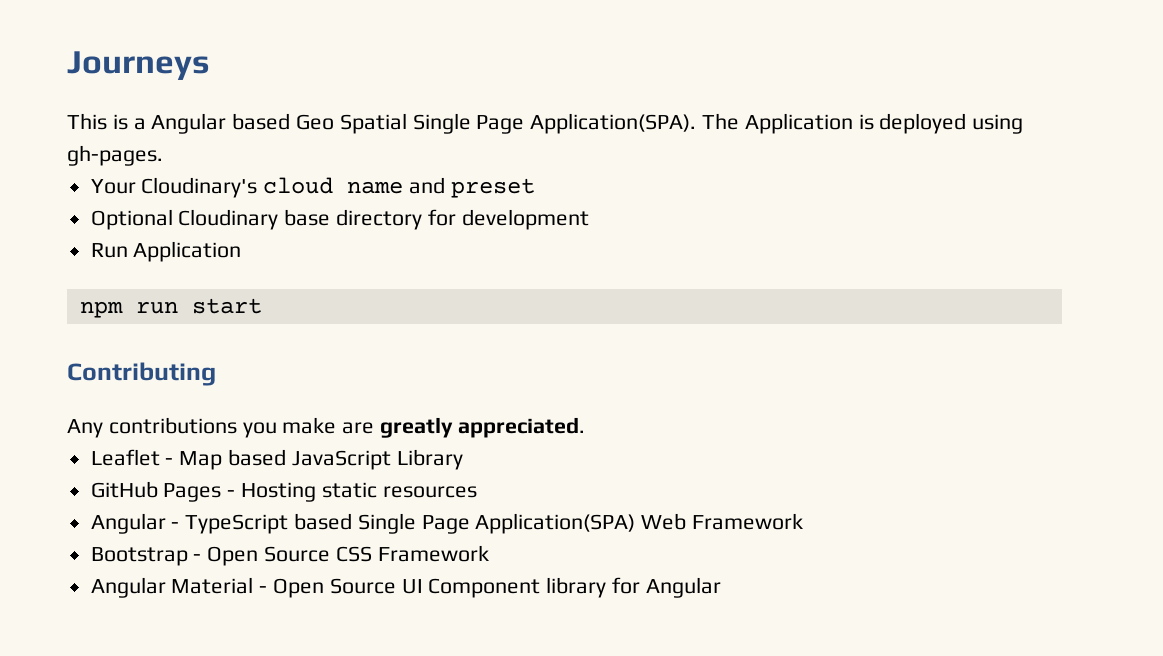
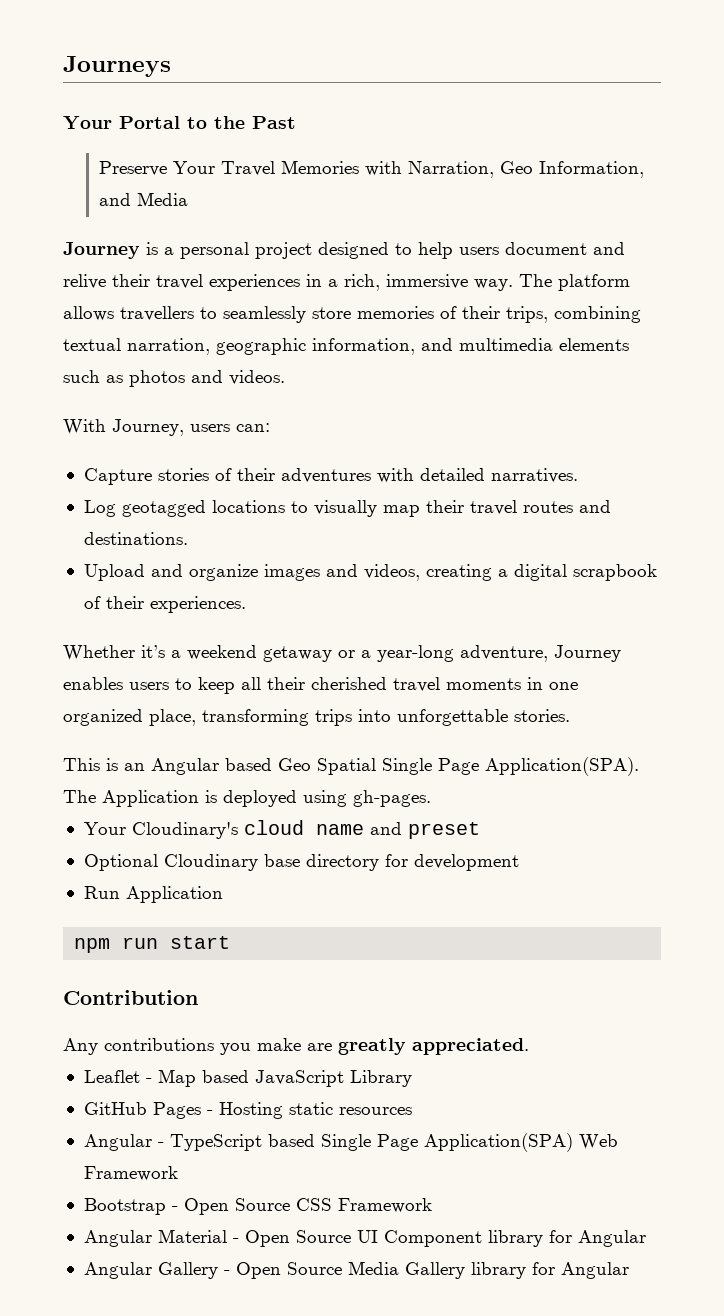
(210, 65) none -> [63,116,296,130] [99,160,645,178] [99,192,189,206] [63,242,625,259] [63,274,630,291] [63,306,641,323] [63,338,629,355] [63,370,285,387] [63,419,270,436] [83,468,578,485] [83,500,611,517] [83,532,188,545] [83,564,657,581] [83,596,246,613] [63,645,621,662] [63,677,578,694] [63,709,570,726] // Your Portal to the Past // Preserve Your Travel Memories with Narration, Geo Information, and Media // Journey is a personal project designed to help users document and relive their travel experiences in a rich, immersive way. The platform allows travellers to seamlessly store memories of their trips, combining textual narration, geographic information, and multimedia elements such as photos and videos. // With Journey, users can: // Capture stories of their adventures with detailed narratives. // Log geotagged locations to visually map their travel routes and destinations. // Upload and organize images and videos, creating a digital scrapbook of their experiences. // Whether it’s a weekend getaway or a year-long adventure, Journey enables users to keep all their cherished travel moments in one organized place, transforming trips into unforgettable stories.
[133,118,146,130] a -> [124,763,145,771] an
[67,362,216,386] Contributing -> [63,990,198,1005] Contribution
(721, 587) none -> [83,1261,629,1279] // Angular Gallery - Open Source Media Gallery library for Angular

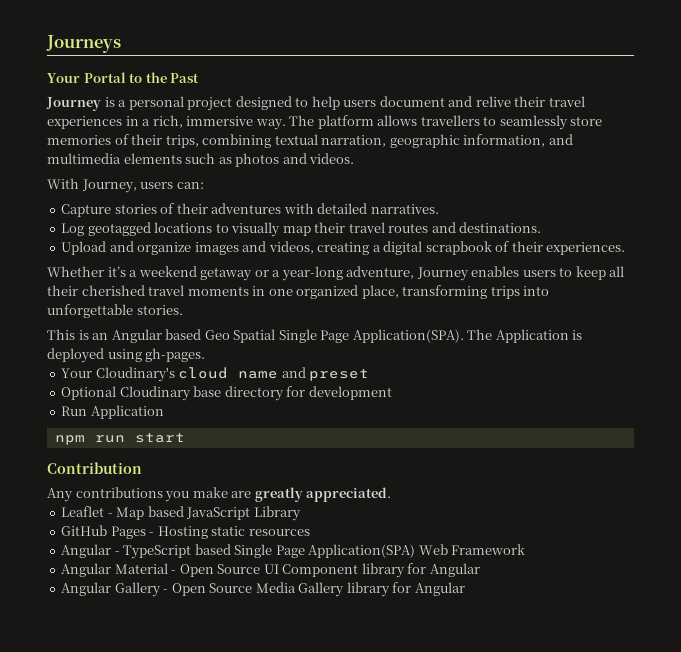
[99,160,645,178] [99,192,189,206] // Preserve Your Travel Memories with Narration, Geo Information, and Media -> (200, 78) none
[83,1198,432,1215] // Bootstrap - Open Source CSS Framework -> (526, 549) none

